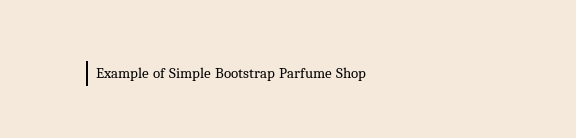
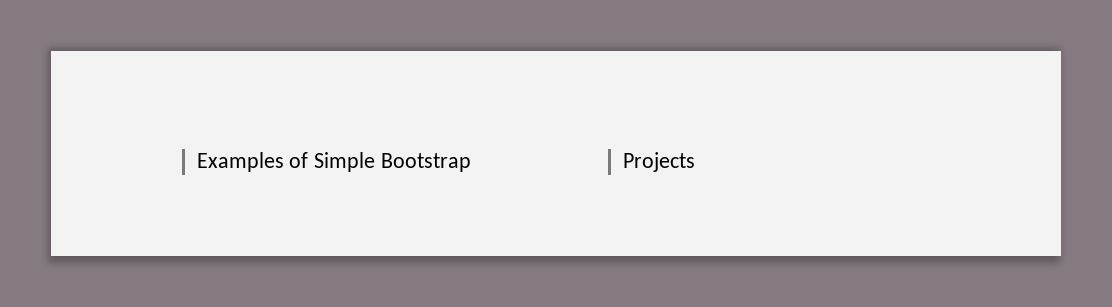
[96,67,150,81] Example -> [196,152,284,172] Examples
[278,67,366,81] Parfume Shop -> [622,152,695,172] Projects

